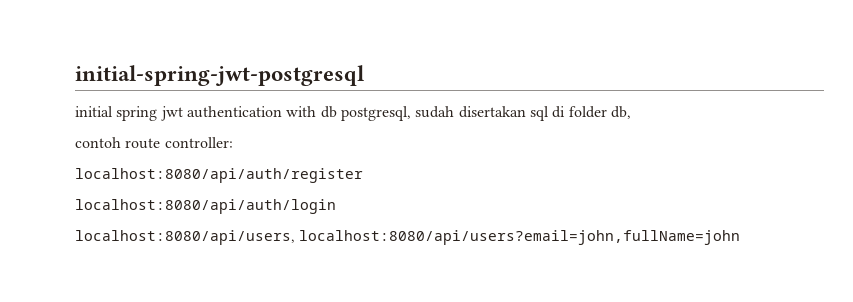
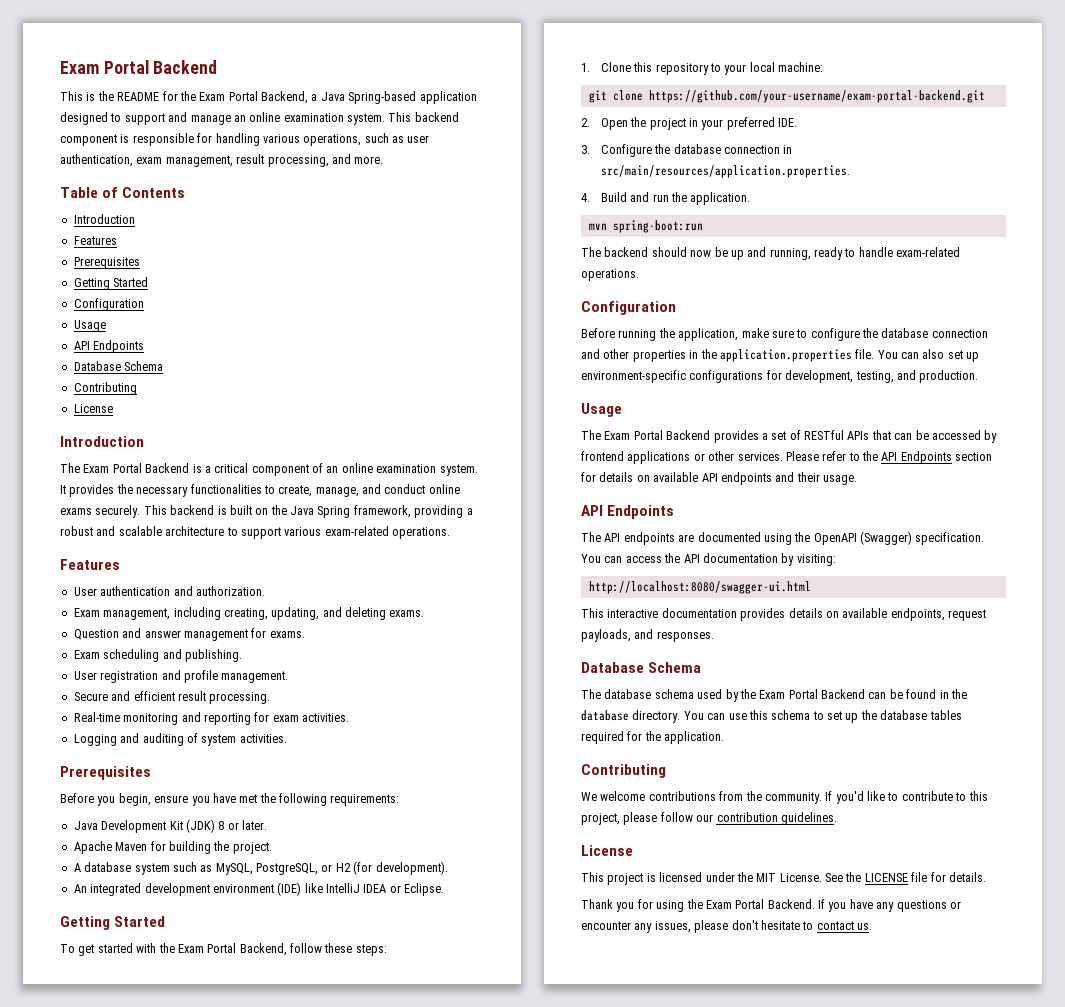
[75,65,365,86] [75,106,631,121] [75,137,233,149] [75,168,363,183] [75,199,336,214] [75,230,741,245] initial-spring-jwt-postgresql // initial spring jwt authentication with db postgresql, sudah disertakan sql di folder db, // contoh route controller: // localhost:8080/api/auth/register // localhost:8080/api/auth/login // localhost:8080/api/users, localhost:8080/api/users?email=john,fullName=john -> [60,60,218,74] [60,91,477,104] [60,112,459,125] [60,133,430,146] [60,154,384,167] [60,187,186,198] [73,214,135,224] [73,236,117,245] [73,257,140,269] [73,277,149,290] [73,298,144,311] [73,320,106,332] [73,340,145,353] [73,361,164,371] [73,382,137,395] [73,404,113,413] [60,436,144,447] [60,463,478,476] [60,484,460,497] [60,505,473,518] [60,526,450,539] [60,559,120,570] [73,586,265,596] [73,607,425,620] [73,628,305,641] [73,649,242,662] [73,670,289,683] [73,691,271,704] [73,712,349,725] [73,733,287,746] [60,766,151,780] [60,793,400,806] [73,819,267,833] [73,841,272,854] [73,861,448,875] [73,882,445,896] [60,916,166,930] [60,943,387,956] [581,62,824,75] [588,90,985,103] [581,117,798,130] [581,144,793,157] [600,165,850,178] [581,192,751,205] [588,220,703,233] [581,247,961,260] [581,269,639,281] [581,301,676,315] [581,328,988,341] [581,349,980,362] [581,370,979,383] [581,403,622,417] [581,430,998,443] [581,451,993,464] [581,472,857,485] [581,505,675,519] [581,531,985,545] [581,553,836,566] [588,581,811,594] [581,608,986,621] [581,629,714,642] [581,662,702,673] [581,689,967,702] [581,710,962,723] [581,731,725,744] [581,764,666,778] [581,791,988,804] [581,812,837,825] [581,845,633,856] [581,872,986,885] [581,899,961,912] [581,920,872,933] Exam Portal Backend // This is the README for the Exam Portal Backend, a Java Spring-based application designed to support and manage an online examination system. This backend component is responsible for handling various operations, such as user authentication, exam management, result processing, and more. // Table of Contents // Introduction // Features // Prerequisites // Getting Started // Configuration // Usage // API Endpoints // Database Schema // Contributing // License // Introduction // The Exam Portal Backend is a critical component of an online examination system. It provides the necessary functionalities to create, manage, and conduct online exams securely. This backend is built on the Java Spring framework, providing a robust and scalable architecture to support various exam-related operations. // Features // User authentication and authorization. // Exam management, including creating, updating, and deleting exams. // Question and answer management for exams. // Exam scheduling and publishing. // User registration and profile management. // Secure and efficient result processing. // Real-time monitoring and reporting for exam activities. // Logging and auditing of system activities. // Prerequisites // Before you begin, ensure you have met the following requirements: // Java Development Kit (JDK) 8 or later. // Apache Maven for building the project. // A database system such as MySQL, PostgreSQL, or H2 (for development). // An integrated development environment (IDE) like IntelliJ IDEA or Eclipse. // Getting Started // To get started with the Exam Portal Backend, follow these steps: // 1. Clone this repository to your local machine: // git clone https://github.com/your-username/exam-portal-backend.git // 2. Open the project in your preferred IDE. // 3. Configure the database connection in src/main/resources/application.properties. // 4. Build and run the application. // mvn spring-boot:run // The backend should now be up and running, ready to handle exam-related operations. // Configuration // Before running the application, make sure to configure the database connection and other properties in the application.properties file. You can also set up environment-specific configurations for development, testing, and production. // Usage // The Exam Portal Backend provides a set of RESTful APIs that can be accessed by frontend applications or other services. Please refer to the API Endpoints section for details on available API endpoints and their usage. // API Endpoints // The API endpoints are documented using the OpenAPI (Swagger) specification. You can access the API documentation by visiting: // http://localhost:8080/swagger-ui.html // This interactive documentation provides details on available endpoints, request payloads, and responses. // Database Schema // The database schema used by the Exam Portal Backend can be found in the database directory. You can use this schema to set up the database tables required for the application. // Contributing // We welcome contributions from the community. If you'd like to contribute to this project, please follow our contribution guidelines. // License // This project is licensed under the MIT License. See the LICENSE file for details. // Thank you for using the Exam Portal Backend. If you have any questions or encounter any issues, please don't hesitate to contact us.

